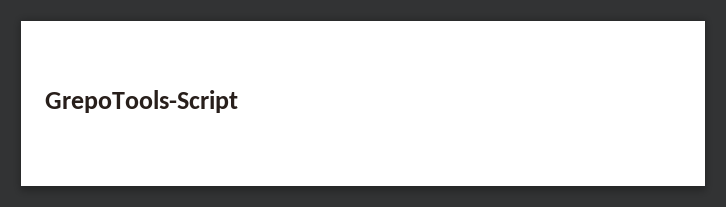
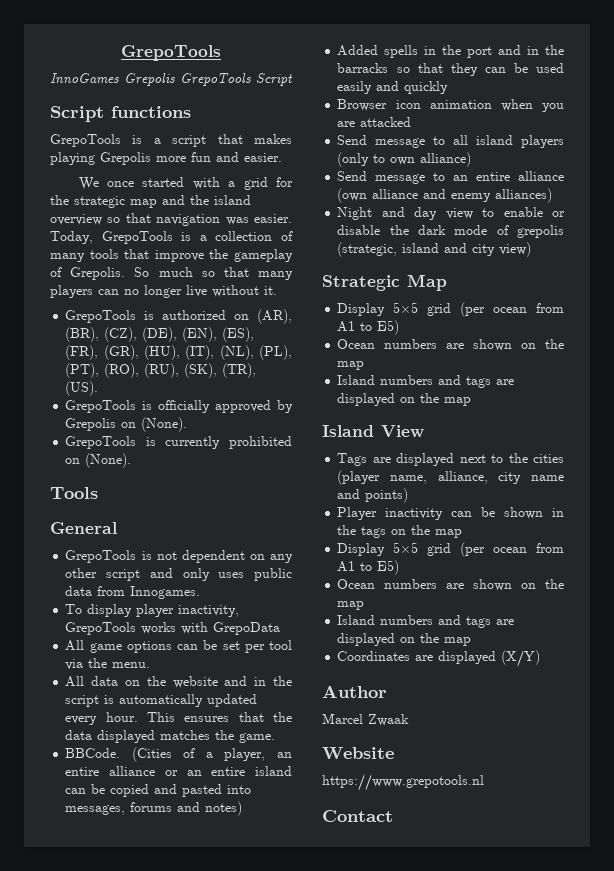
[45,90,238,113] GrepoTools-Script -> [121,45,221,61] [50,73,293,86] [50,106,191,122] [50,134,292,147] [50,152,282,165] [78,177,293,190] [50,195,251,208] [50,213,292,226] [50,231,293,244] [50,249,293,262] [50,267,293,280] [50,285,277,298] [65,309,292,324] [65,327,255,342] [65,345,292,360] [65,363,257,378] [65,381,99,396] [65,400,293,413] [65,417,188,432] [65,436,292,449] [65,453,132,468] [50,487,98,499] [50,522,117,534] [65,550,293,563] [65,568,292,581] [65,586,201,599] [65,604,240,617] [65,622,281,635] [65,640,292,653] [65,658,151,670] [65,676,292,688] [65,694,258,707] [65,712,292,725] [65,730,276,743] [65,747,292,762] [65,766,292,776] [65,784,252,797] [65,801,243,816] [337,45,564,58] [337,63,564,76] [337,81,449,94] [337,99,564,112] [337,117,412,127] [337,135,564,148] [337,152,472,167] [337,171,564,184] [337,188,553,203] [337,207,565,220] [337,225,564,238] [337,242,532,257] [322,274,447,291] [337,302,564,317] [337,320,400,335] [337,339,564,351] [337,361,365,370] [337,375,515,388] [337,393,472,406] [322,425,424,438] [337,453,564,466] [337,470,564,485] [337,488,409,503] [337,507,564,520] [337,525,463,538] [337,542,564,557] [337,560,400,575] [337,579,564,591] [337,601,365,610] [337,615,515,628] [337,633,472,646] [337,650,541,667] [322,685,387,698] [322,713,409,726] [322,747,394,760] [322,774,484,791] [322,810,393,822] GrepoTools // InnoGames Grepolis GrepoTools Script // Script functions // GrepoTools is a script that makes playing Grepolis more fun and easier. // We once started with a grid for the strategic map and the island overview so that navigation was easier. Today, GrepoTools is a collection of many tools that improve the gameplay of Grepolis. So much so that many players can no longer live without it. // GrepoTools is authorized on (AR), (BR), (CZ), (DE), (EN), (ES), (FR), (GR), (HU), (IT), (NL), (PL), (PT), (RO), (RU), (SK), (TR), (US). // GrepoTools is officially approved by Grepolis on (None). // GrepoTools is currently prohibited on (None). // Tools // General // GrepoTools is not dependent on any other script and only uses public data from Innogames. // To display player inactivity, GrepoTools works with GrepoData // All game options can be set per tool via the menu. // All data on the website and in the script is automatically updated every hour. This ensures that the data displayed matches the game. // BBCode. (Cities of a player, an entire alliance or an entire island can be copied and pasted into messages, forums and notes) // Added spells in the port and in the barracks so that they can be used easily and quickly // Browser icon animation when you are attacked // Send message to all island players (only to own alliance) // Send message to an entire alliance (own alliance and enemy alliances) // Night and day view to enable or disable the dark mode of grepolis (strategic, island and city view) // Strategic Map // Display 5×5 grid (per ocean from A1 to E5) // Ocean numbers are shown on the map // Island numbers and tags are displayed on the map // Island View // Tags are displayed next to the cities (player name, alliance, city name and points) // Player inactivity can be shown in the tags on the map // Display 5×5 grid (per ocean from A1 to E5) // Ocean numbers are shown on the map // Island numbers and tags are displayed on the map // Coordinates are displayed (X/Y) // Author // Marcel Zwaak // Website // https://www.grepotools.nl // Contact

